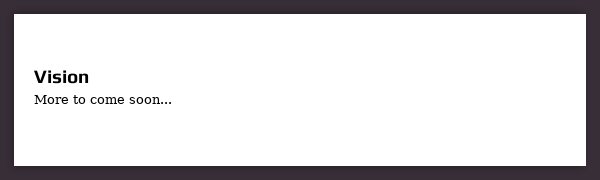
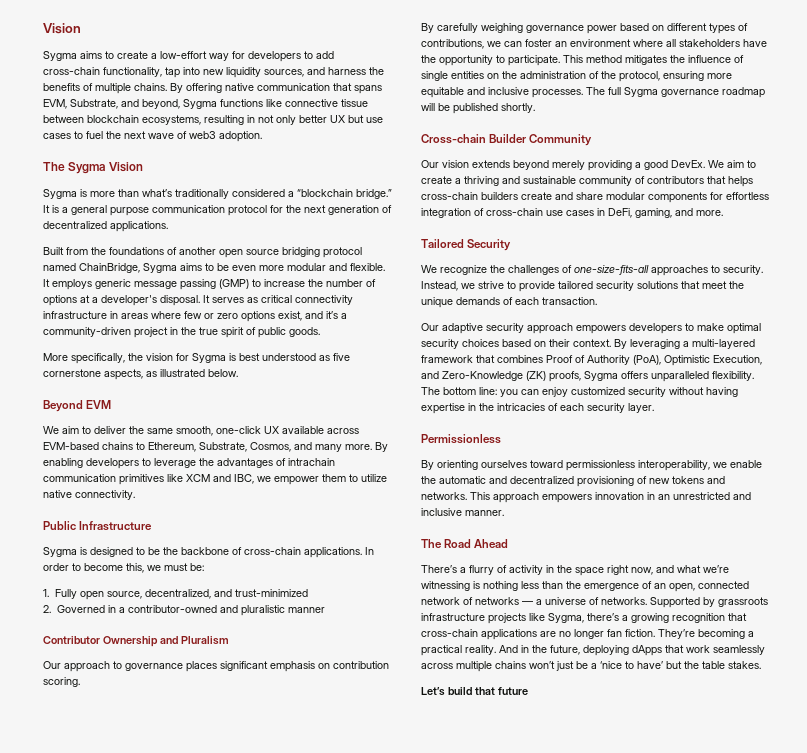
[34,70,89,84] [34,95,172,104] Vision // More to come soon... -> [43,23,81,34] [43,51,334,62] [43,67,384,78] [43,83,382,94] [43,99,368,109] [43,115,383,125] [43,131,262,142] [43,162,144,174] [43,189,392,199] [43,205,392,216] [43,221,168,232] [43,247,362,258] [43,263,385,273] [43,279,376,290] [43,295,353,306] [43,311,347,322] [43,327,320,338] [43,353,350,364] [43,369,238,380] [43,400,112,412] [43,426,359,436] [43,442,388,452] [43,458,335,469] [43,474,387,485] [43,490,135,500] [43,521,153,531] [43,547,374,558] [43,563,204,573] [43,589,309,600] [43,605,325,616] [43,636,229,647] [43,661,389,672] [43,677,80,687] [421,23,748,34] [421,39,767,49] [421,55,744,66] [421,71,732,82] [421,87,765,98] [421,103,535,114] [421,134,593,146] [421,160,756,171] [421,176,753,187] [421,192,769,203] [421,208,723,218] [421,239,512,251] [421,265,763,276] [421,281,744,292] [421,297,597,308] [421,323,761,334] [421,339,755,349] [421,355,762,366] [421,371,754,382] [421,387,738,397] [421,403,654,414] [421,434,501,444] [421,460,762,471] [421,476,725,487] [421,492,751,503] [421,508,504,516] [421,539,509,548] [421,565,729,576] [421,581,749,592] [421,597,768,608] [421,613,747,624] [421,629,754,640] [421,645,765,656] [421,661,761,672] [421,687,528,696] Vision // Sygma aims to create a low-effort way for developers to add cross-chain functionality, tap into new liquidity sources, and harness the benefits of multiple chains. By offering native communication that spans EVM, Substrate, and beyond, Sygma functions like connective tissue between blockchain ecosystems, resulting in not only better UX but use cases to fuel the next wave of web3 adoption. // The Sygma Vision // Sygma is more than what’s traditionally considered a “blockchain bridge.” It is a general purpose communication protocol for the next generation of decentralized applications. // Built from the foundations of another open source bridging protocol named ChainBridge, Sygma aims to be even more modular and flexible. It employs generic message passing (GMP) to increase the number of options at a developer's disposal. It serves as critical connectivity infrastructure in areas where few or zero options exist, and it’s a community-driven project in the true spirit of public goods. // More specifically, the vision for Sygma is best understood as five cornerstone aspects, as illustrated below. // Beyond EVM // We aim to deliver the same smooth, one-click UX available across EVM-based chains to Ethereum, Substrate, Cosmos, and many more. By enabling developers to leverage the advantages of intrachain communication primitives like XCM and IBC, we empower them to utilize native connectivity. // Public Infrastructure // Sygma is designed to be the backbone of cross-chain applications. In order to become this, we must be: // 1. Fully open source, decentralized, and trust-minimized // 2. Governed in a contributor-owned and pluralistic manner // Contributor Ownership and Pluralism // Our approach to governance places significant emphasis on contribution scoring. // By carefully weighing governance power based on different types of contributions, we can foster an environment where all stakeholders have the opportunity to participate. This method mitigates the influence of single entities on the administration of the protocol, ensuring more equitable and inclusive processes. The full Sygma governance roadmap will be published shortly. // Cross-chain Builder Community // Our vision extends beyond merely providing a good DevEx. We aim to create a thriving and sustainable community of contributors that helps cross-chain builders create and share modular components for effortless integration of cross-chain use cases in DeFi, gaming, and more. // Tailored Security // We recognize the challenges of one-size-fits-all approaches to security. Instead, we strive to provide tailored security solutions that meet the unique demands of each transaction. // Our adaptive security approach empowers developers to make optimal security choices based on their context. By leveraging a multi-layered framework that combines Proof of Authority (PoA), Optimistic Execution, and Zero-Knowledge (ZK) proofs, Sygma offers unparalleled flexibility. The bottom line: you can enjoy customized security without having expertise in the intricacies of each security layer. // Permissionless // By orienting ourselves toward permissionless interoperability, we enable the automatic and decentralized provisioning of new tokens and networks. This approach empowers innovation in an unrestricted and inclusive manner. // The Road Ahead // There’s a flurry of activity in the space right now, and what we’re witnessing is nothing less than the emergence of an open, connected network of networks — a universe of networks. Supported by grassroots infrastructure projects like Sygma, there’s a growing recognition that cross-chain applications are no longer fan fiction. They’re becoming a practical reality. And in the future, deploying dApps that work seamlessly across multiple chains won’t just be a ‘nice to have’ but the table stakes. // Let’s build that future

